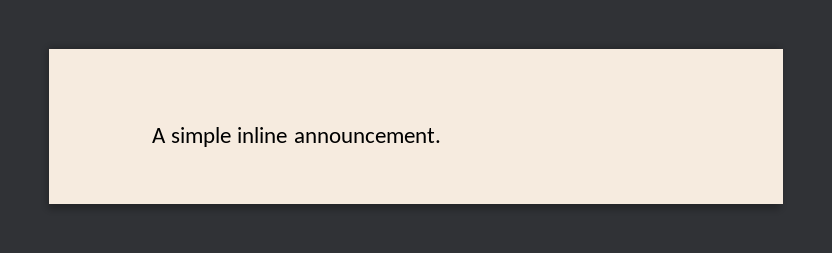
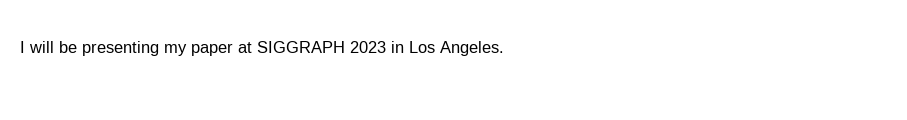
[152,127,441,147] A simple inline announcement. -> [20,41,504,56] I will be presenting my paper at SIGGRAPH 2023 in Los Angeles.

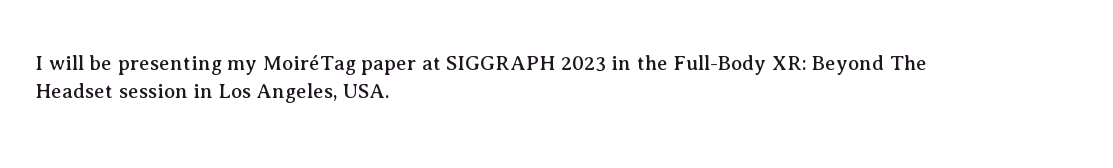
(187, 50) none -> [262,55,356,75] MoiréTag
[409,41,504,56] Los Angeles. -> [636,55,928,75] [35,83,389,103] the Full-Body XR: Beyond The Headset session in Los Angeles, USA.

